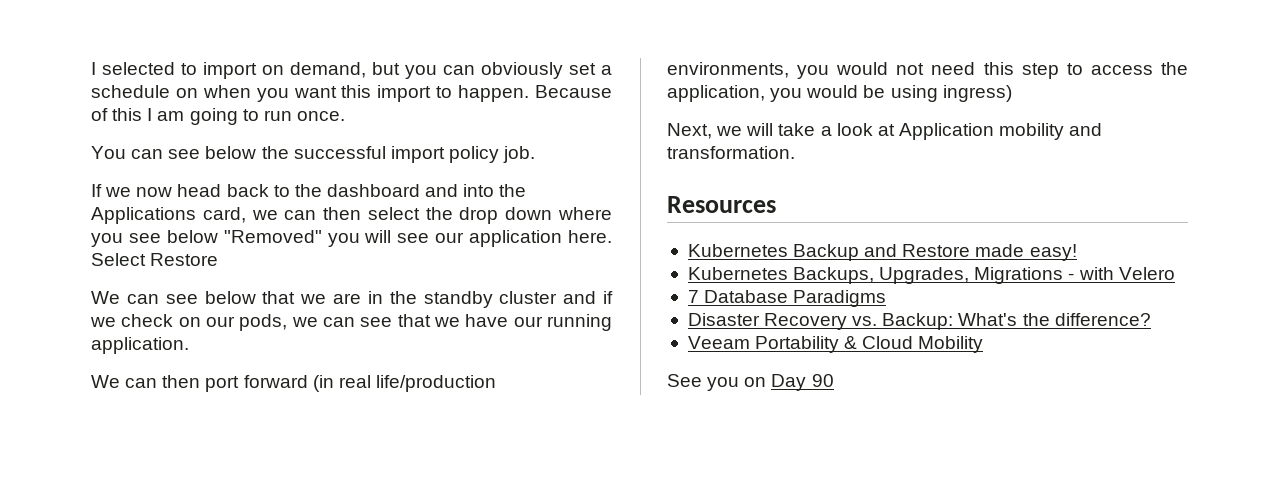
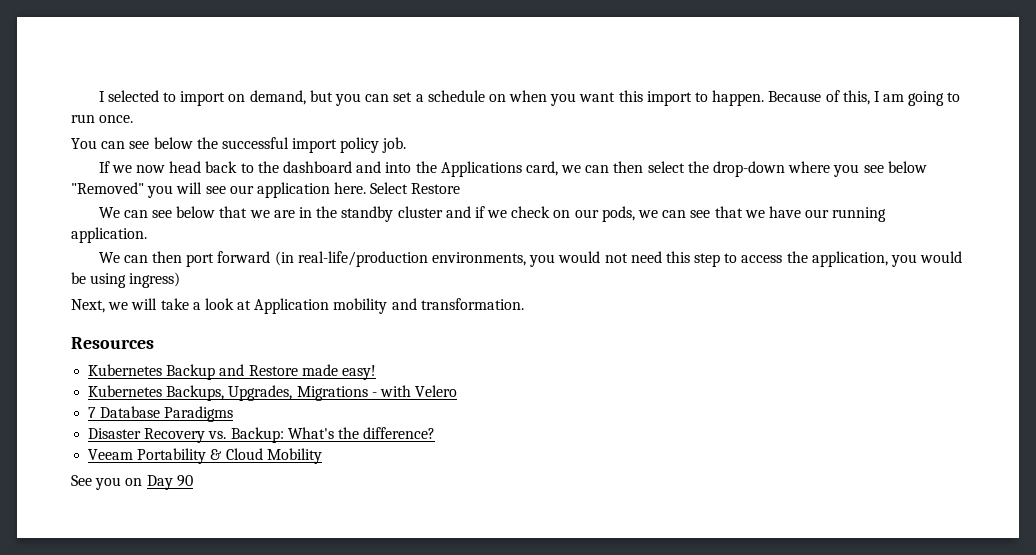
[481,62,563,79] obviously -> (390, 98) none
[112,108,143,121] this -> [842,90,870,105] this,
[459,207,553,224] drop down -> [712,161,785,177] drop-down
[338,375,496,392] real life/production -> [297,251,428,267] real-life/production

